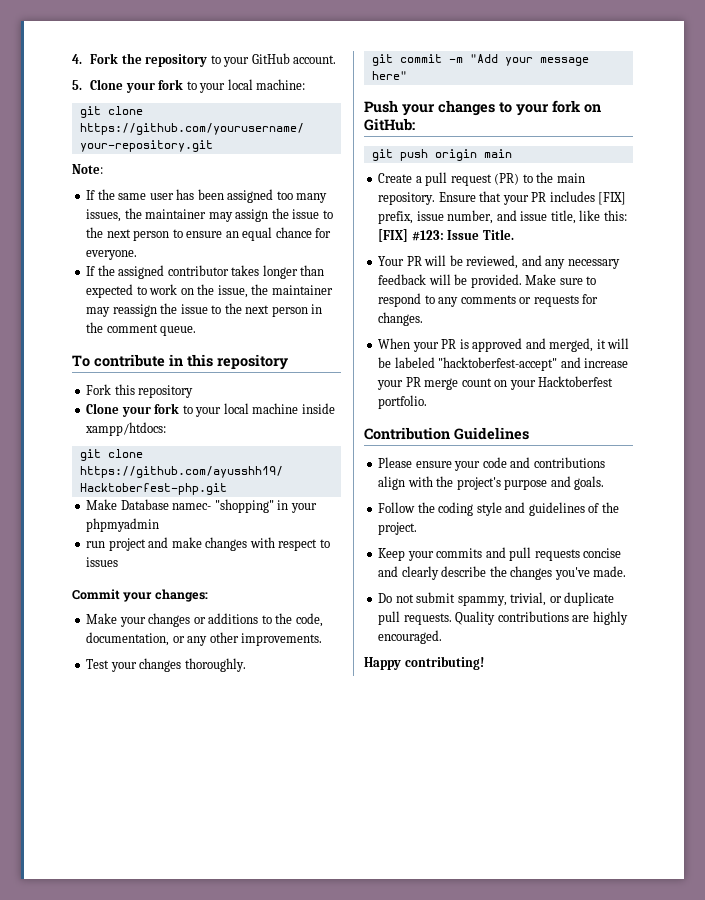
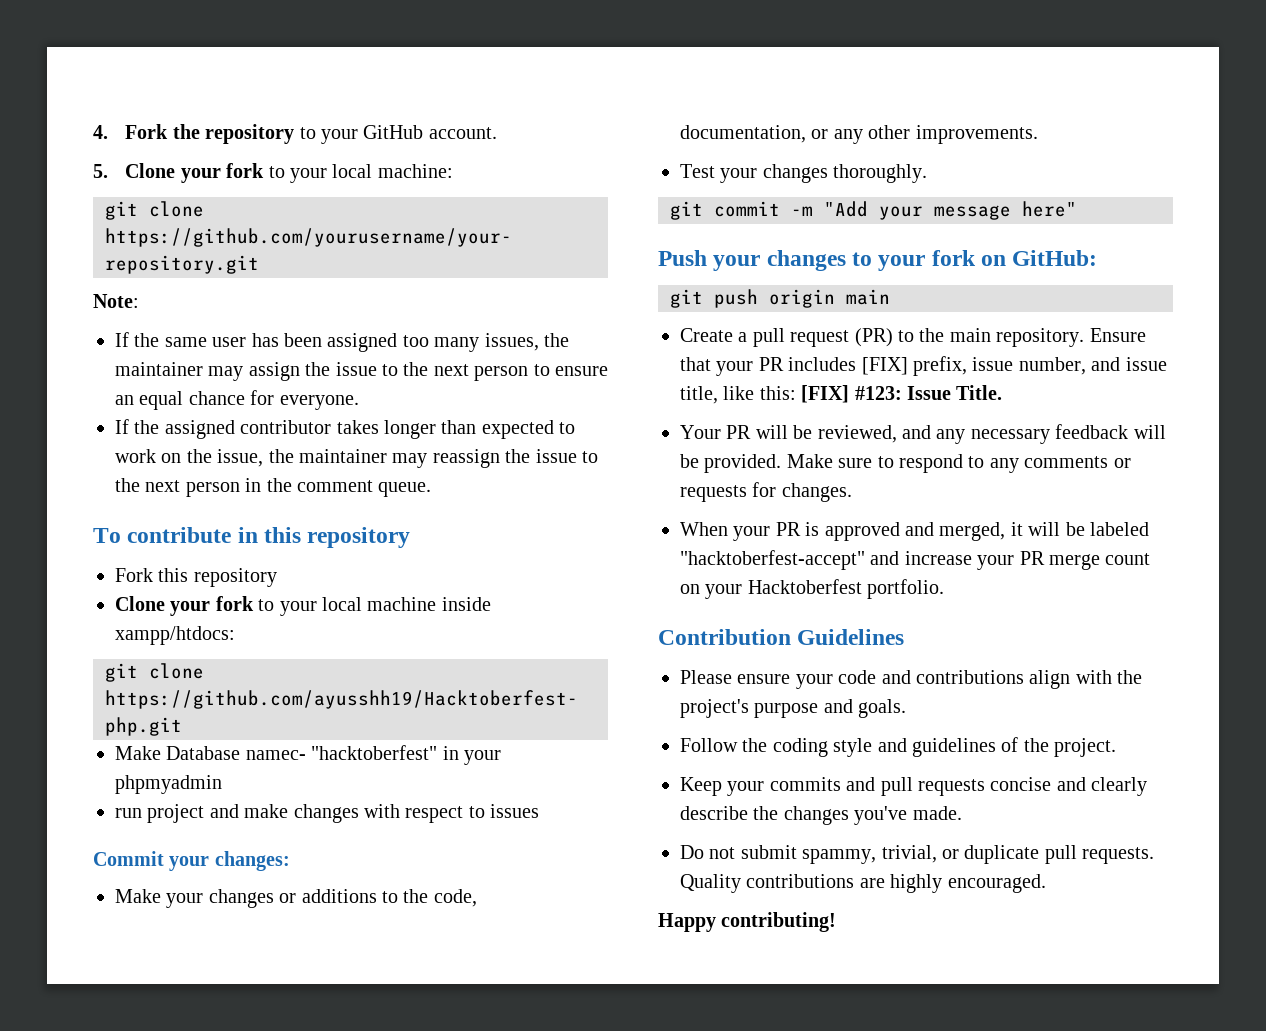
[214,499,274,513] "shopping" -> [311,745,438,760] "hacktoberfest"

